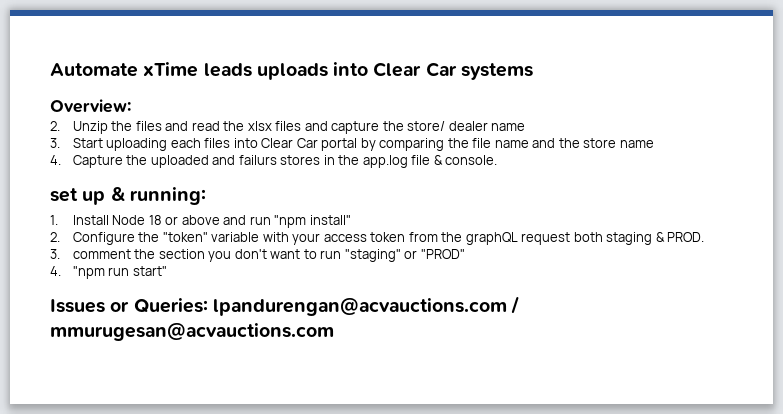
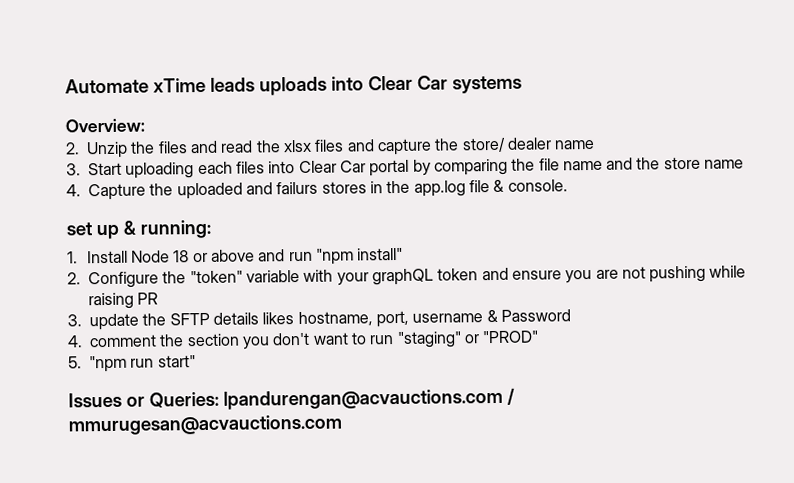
[323,232,705,245] [50,249,60,259] access token from the graphQL request both staging & PROD. // 3. -> [371,265,747,286] [88,292,159,310] [67,309,571,331] [67,335,83,348] graphQL token and ensure you are not pushing while raising PR // 3. update the SFTP details likes hostname, port, username & Password // 4.
[50,266,61,276] 4. -> [68,356,82,369] 5.

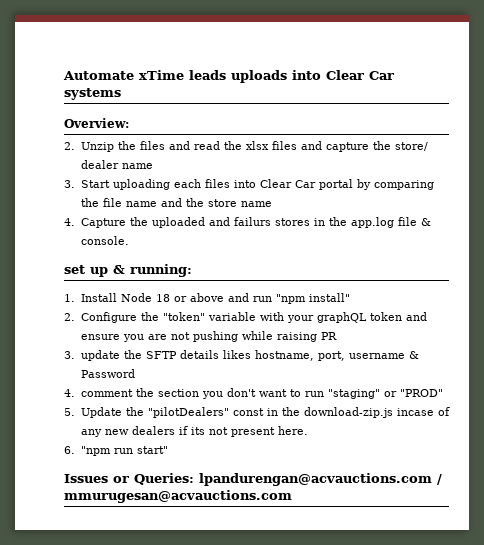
(82, 362) none -> [80,407,450,418] [80,426,308,437] [64,446,75,454] Update the "pilotDealers" const in the download-zip.js incase of any new dealers if its not present here. // 6.

